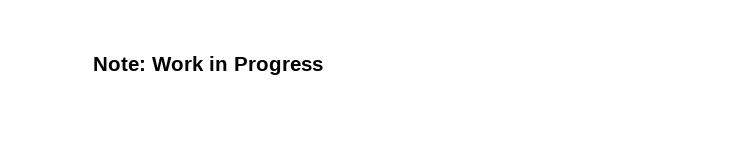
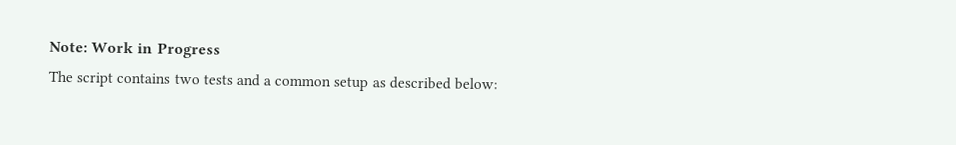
(323, 66) none -> [48,70,499,92] // The script contains two tests and a common setup as described below:

